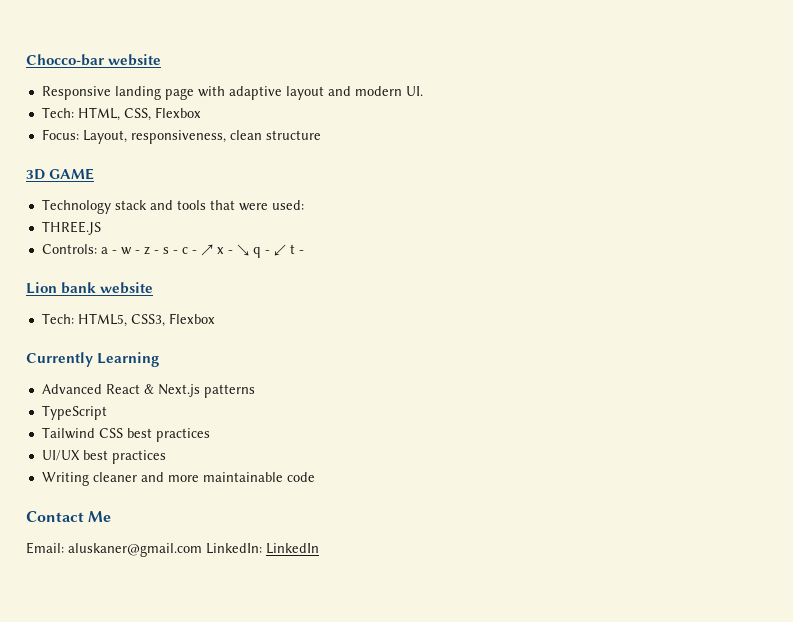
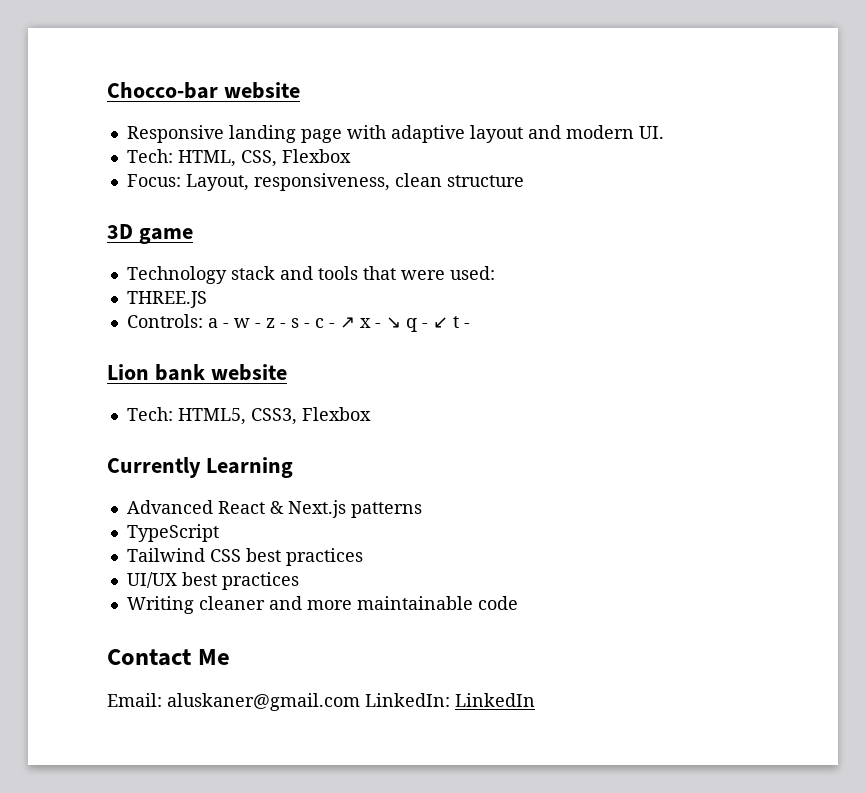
[49,168,95,180] GAME -> [138,228,193,244] game

